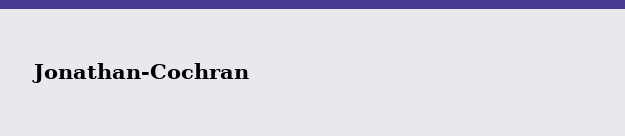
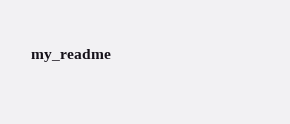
[32,63,249,83] Jonathan-Cochran -> [31,49,111,62] my_readme

